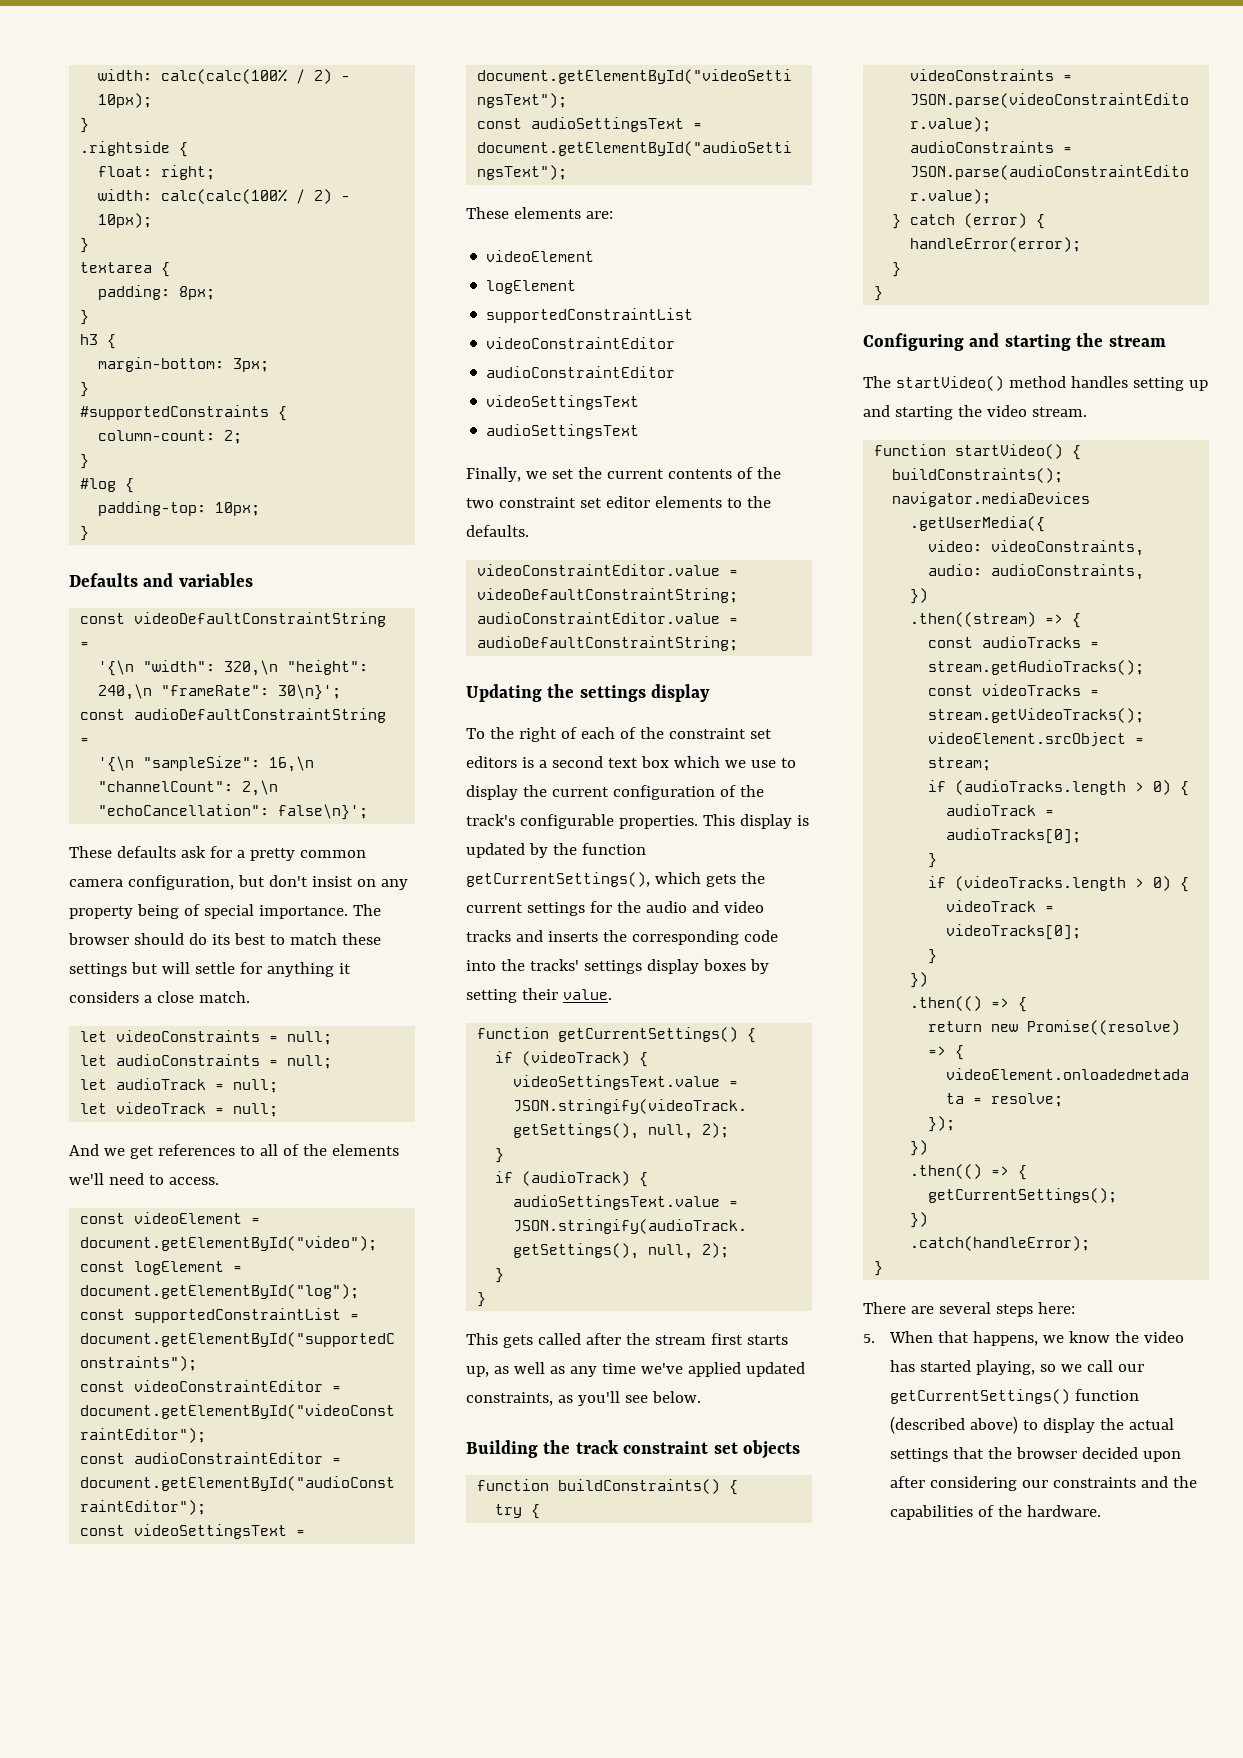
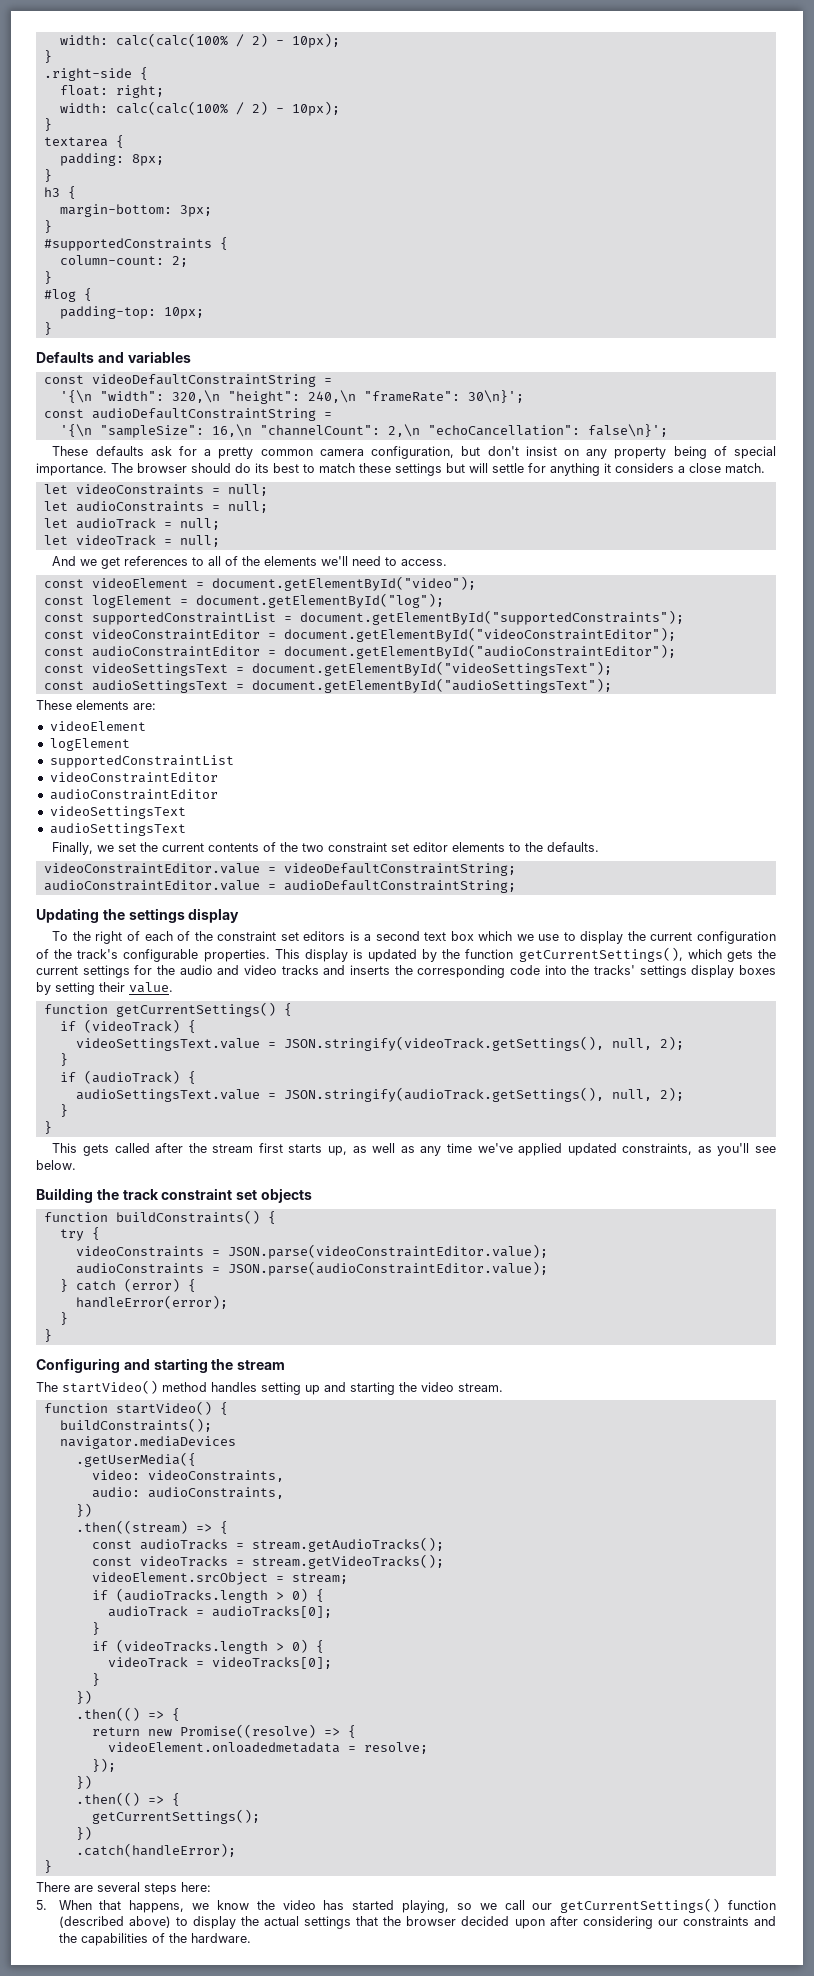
[98,69,351,84] [98,93,153,108] [80,118,90,133] [80,141,171,156] width: calc(calc(100% / 2) - 10px); // } // .rightside -> [59,33,340,48] [43,50,52,63] [43,68,132,81] width: calc(calc(100% / 2) - 10px); // } // .right-side

